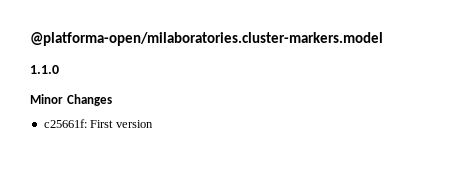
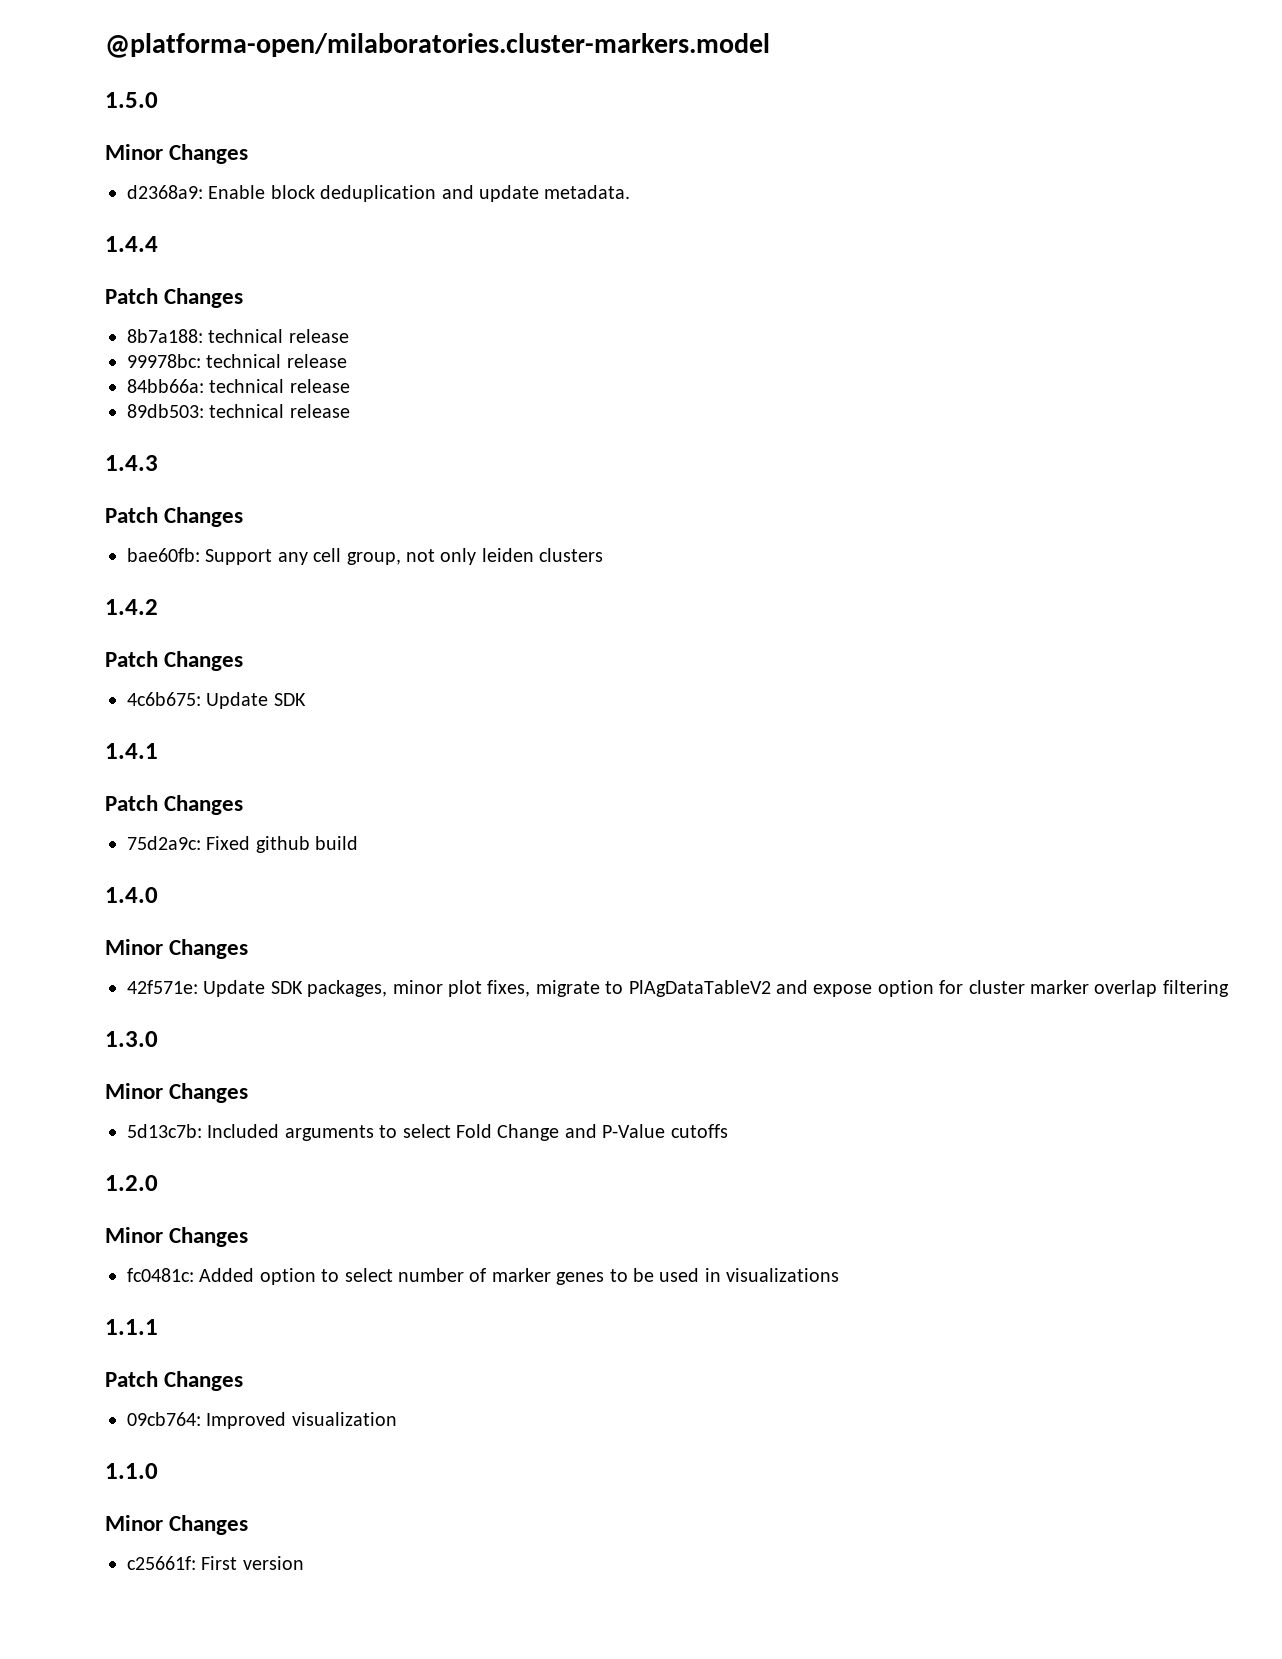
(383, 39) none -> [105,92,158,108] [105,144,249,164] [127,185,631,202] [105,236,158,252] [105,288,244,308] [127,329,349,343] [127,354,347,368] [127,379,350,393] [127,404,350,418] [105,455,158,471] [105,507,244,527] [127,548,604,565] [105,599,158,615] [105,651,244,671] [127,692,306,709] [105,743,158,759] [105,795,244,815] [127,836,359,853] [105,887,158,903] [105,939,249,959] [127,980,1229,997] [105,1031,158,1047] [105,1083,249,1103] [127,1124,728,1141] [105,1175,158,1191] [105,1227,249,1247] [127,1268,840,1285] [105,1319,158,1335] [105,1371,244,1391] [127,1412,397,1429] // 1.5.0 // Minor Changes // d2368a9: Enable block deduplication and update metadata. // 1.4.4 // Patch Changes // 8b7a188: technical release // 99978bc: technical release // 84bb66a: technical release // 89db503: technical release // 1.4.3 // Patch Changes // bae60fb: Support any cell group, not only leiden clusters // 1.4.2 // Patch Changes // 4c6b675: Update SDK // 1.4.1 // Patch Changes // 75d2a9c: Fixed github build // 1.4.0 // Minor Changes // 42f571e: Update SDK packages, minor plot fixes, migrate to PlAgDataTableV2 and expose option for cluster marker overlap filtering // 1.3.0 // Minor Changes // 5d13c7b: Included arguments to select Fold Change and P-Value cutoffs // 1.2.0 // Minor Changes // fc0481c: Added option to select number of marker genes to be used in visualizations // 1.1.1 // Patch Changes // 09cb764: Improved visualization

